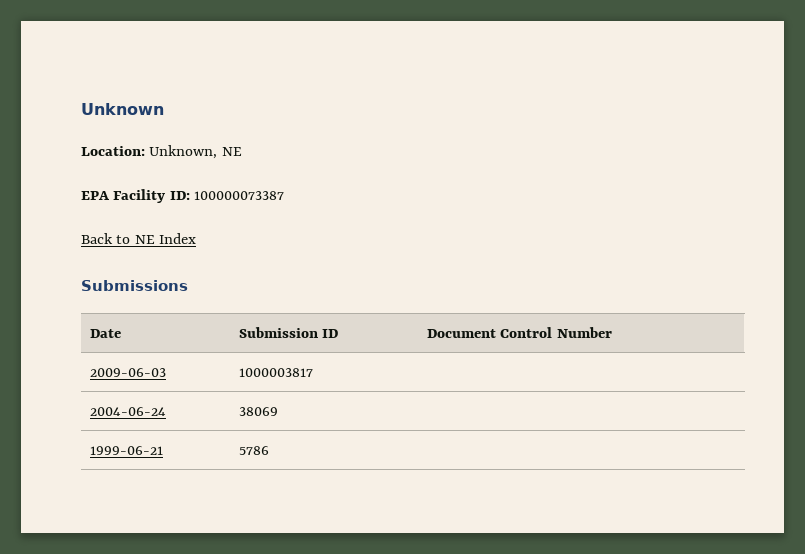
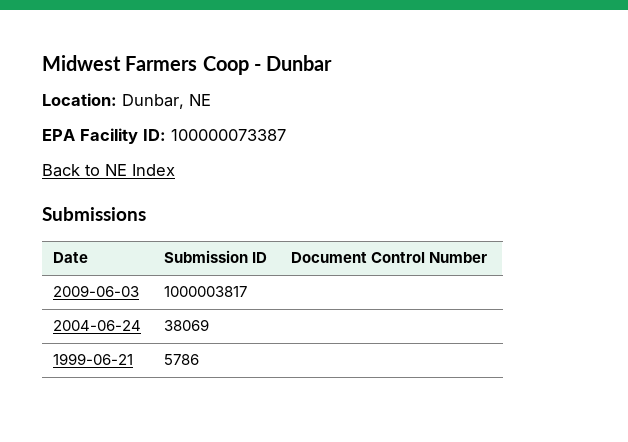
[81,103,164,115] Unknown -> [42,55,333,75] Midwest Farmers Coop - Dunbar
[149,145,218,159] Unknown, -> [122,94,184,109] Dunbar,

